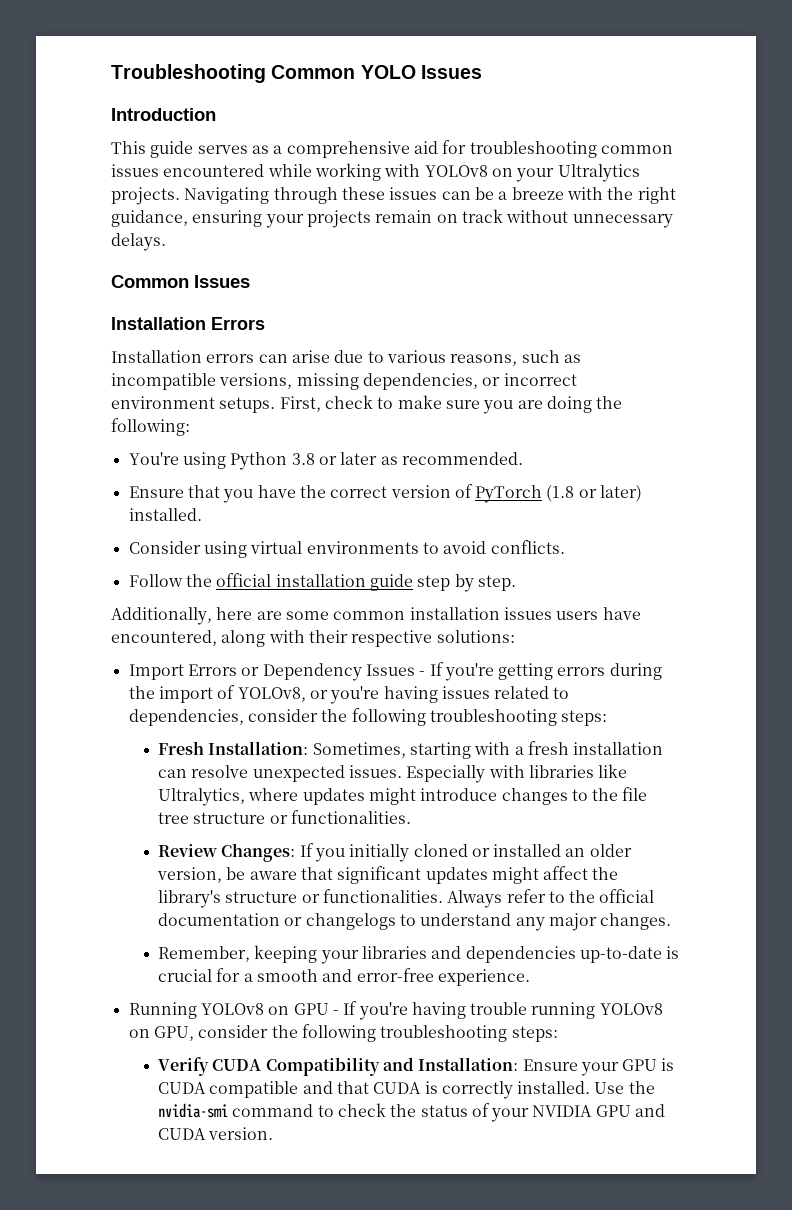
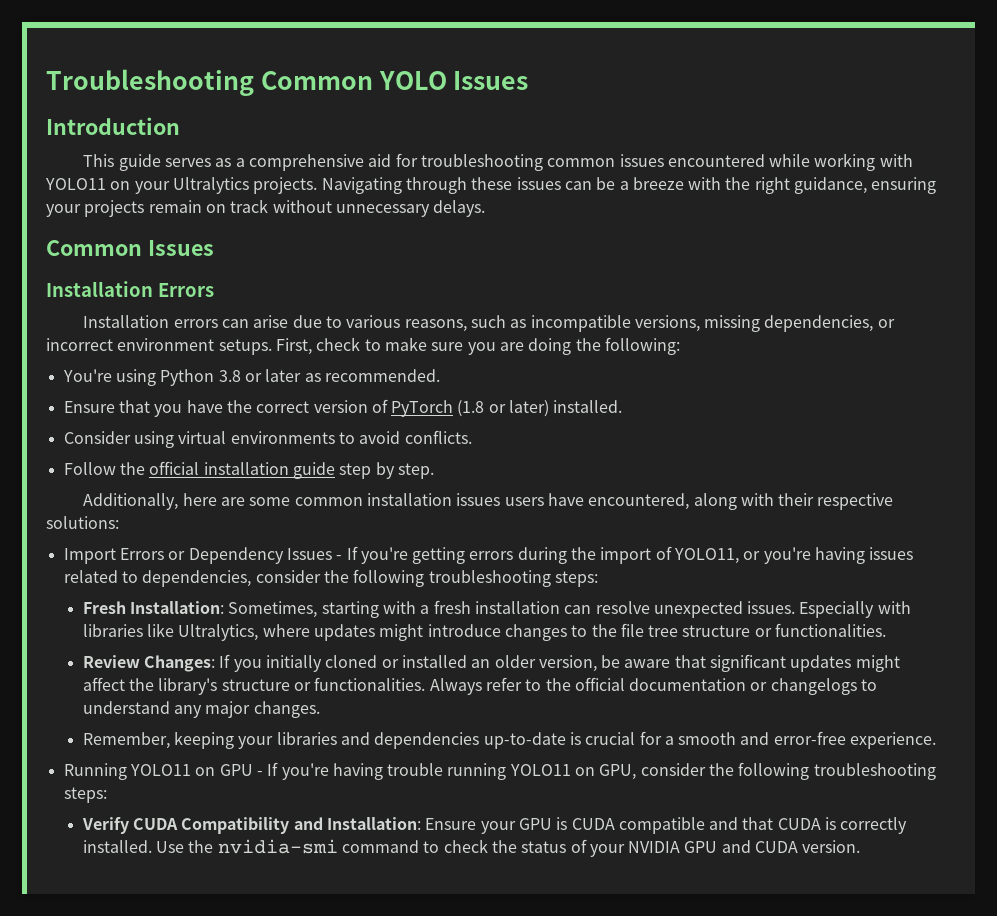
[424,165,488,177] YOLOv8 -> [45,178,106,190] YOLO11
[237,687,306,702] YOLOv8, -> [674,548,740,564] YOLO11,
[200,1003,264,1015] YOLOv8 -> [129,764,191,776] YOLO11
[599,1003,663,1015] YOLOv8 -> [509,764,571,776] YOLO11

